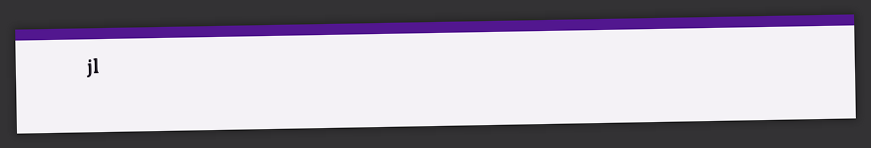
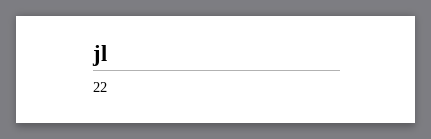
(101, 68) none -> [93,82,107,92] // 22

